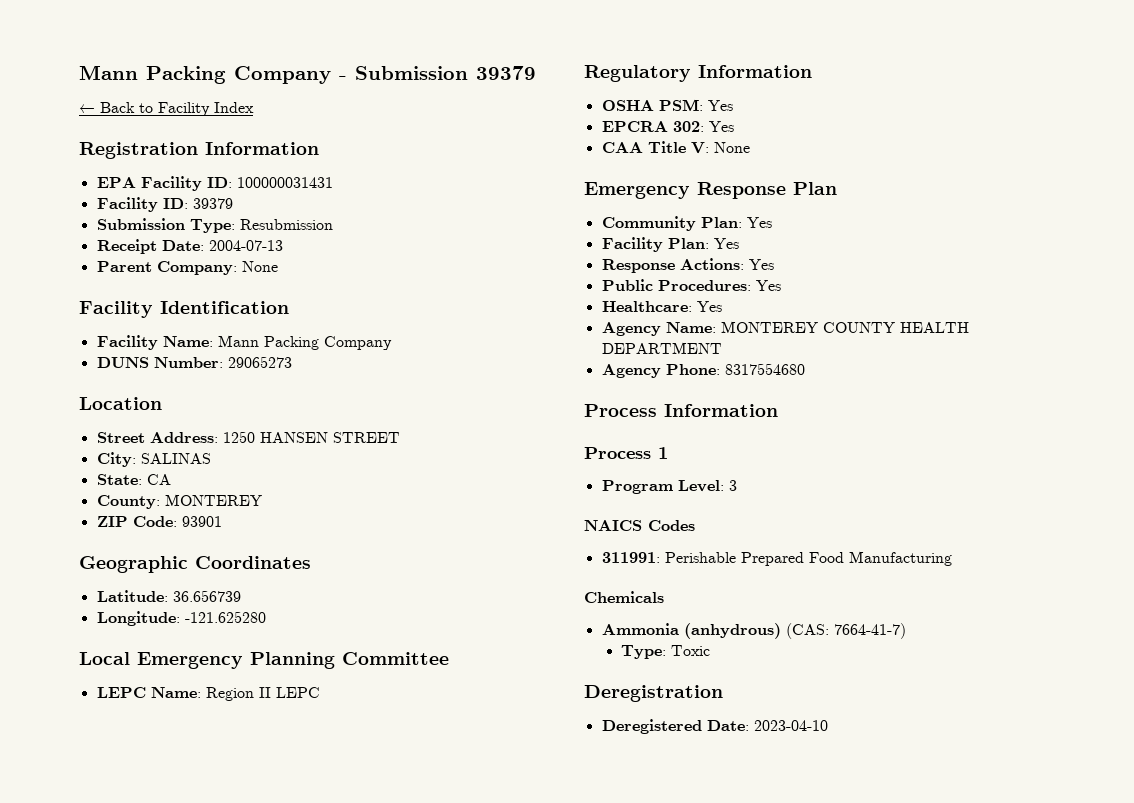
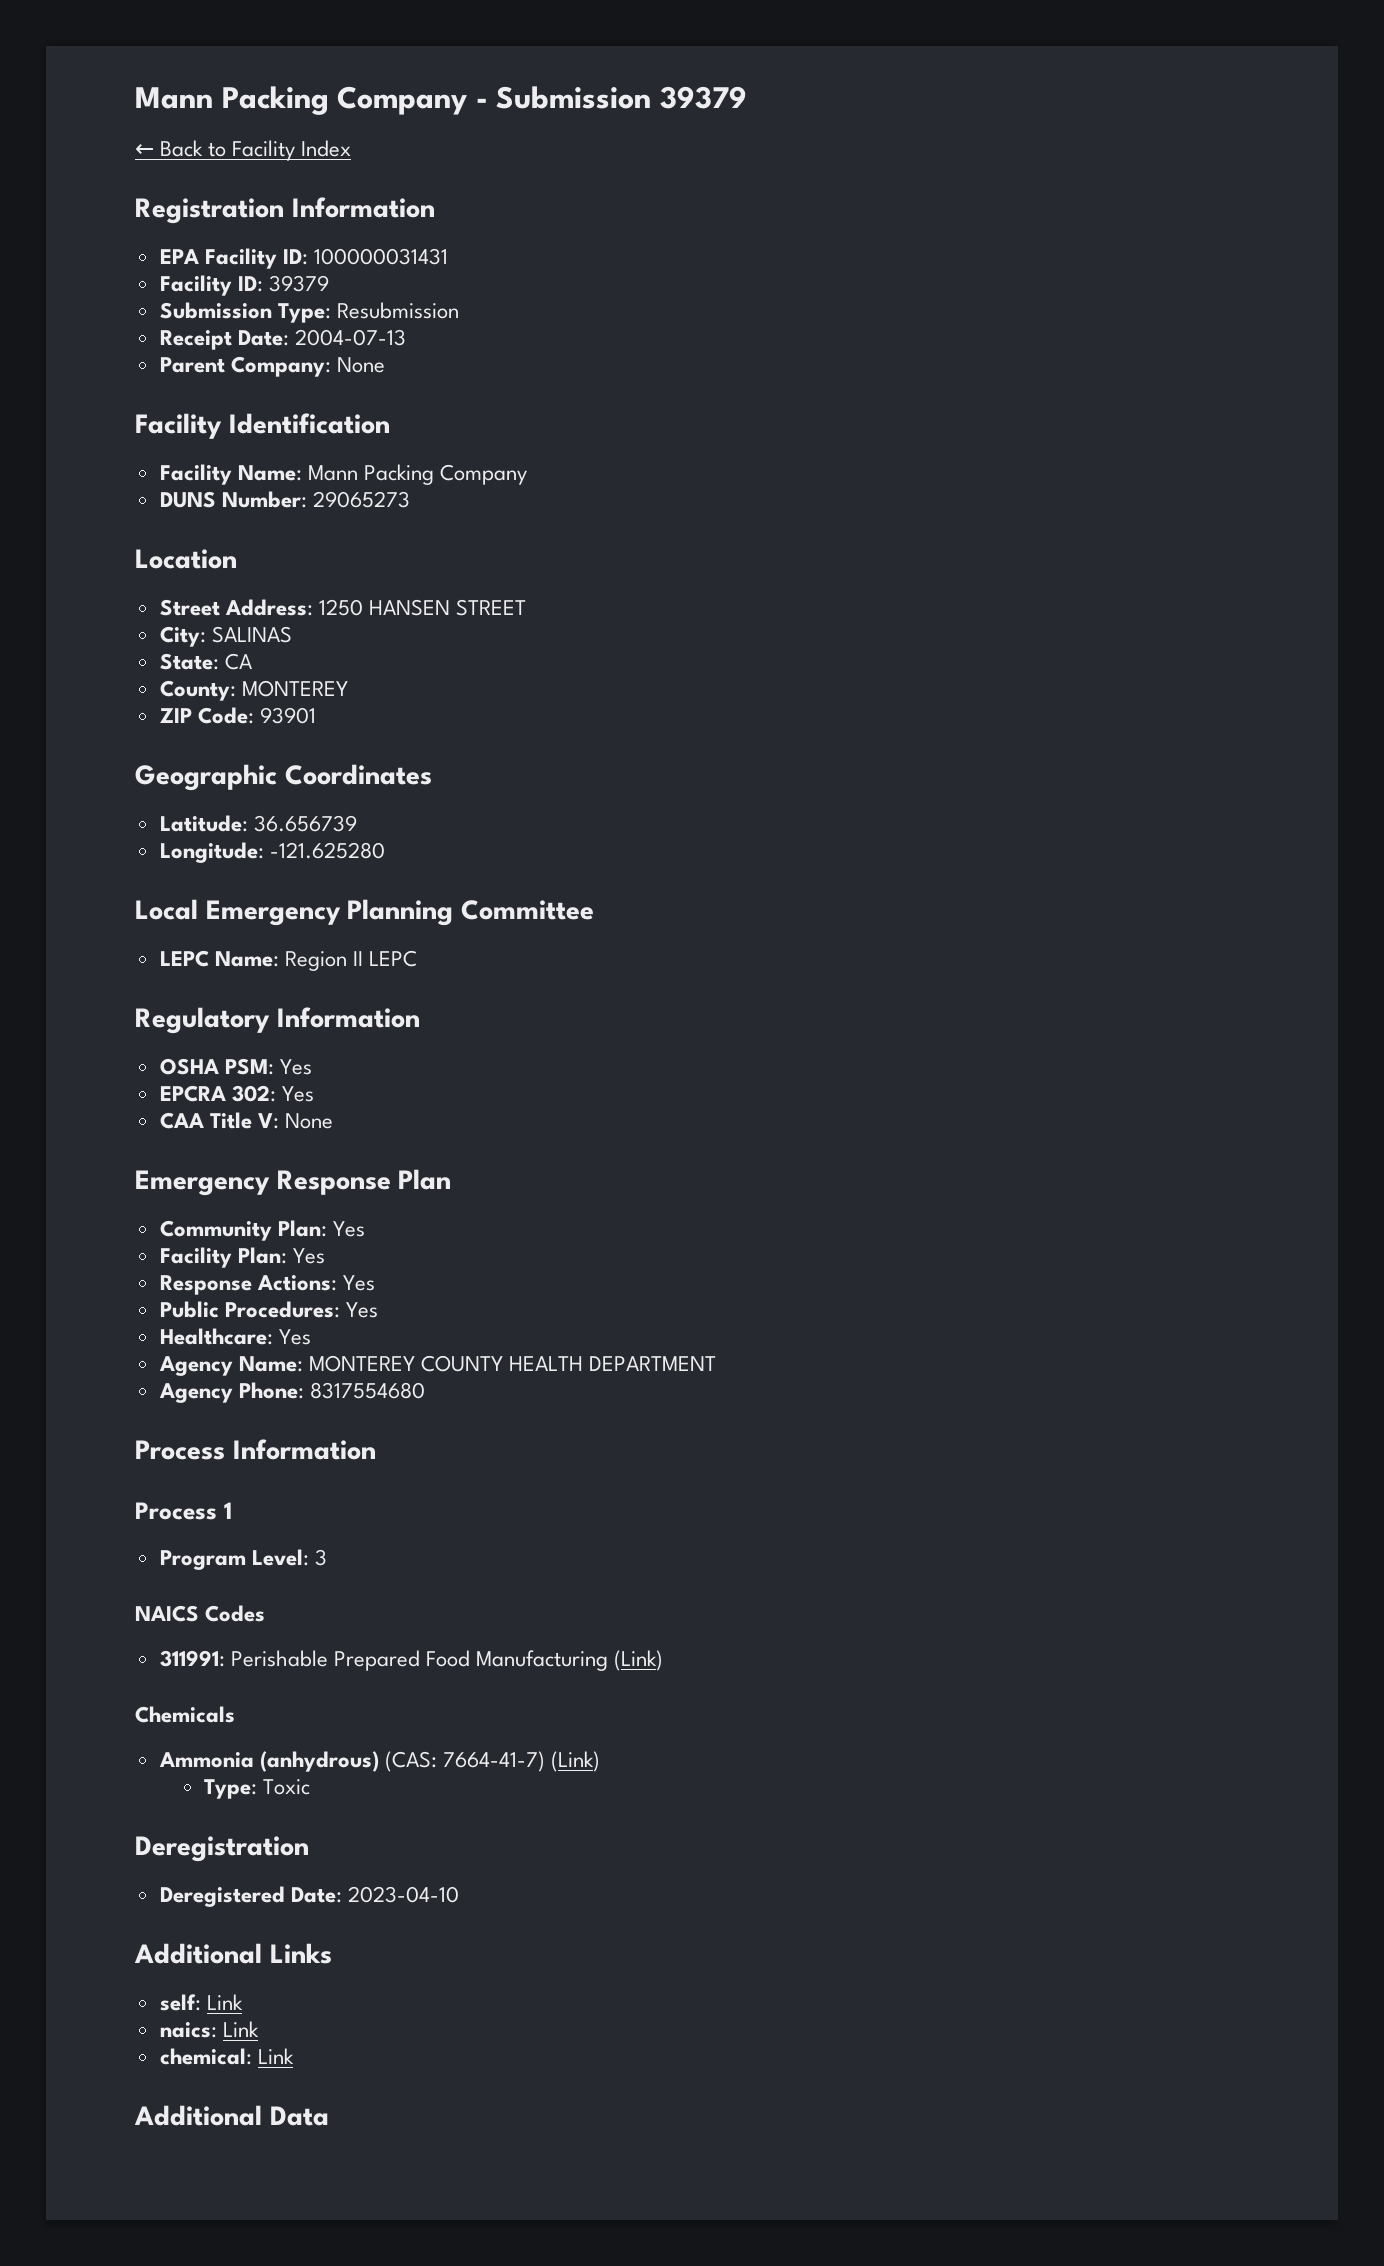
(952, 558) none -> [614,1650,664,1671] (Link)
(906, 631) none -> [551,1751,601,1772] (Link)
(828, 725) none -> [134,1943,332,1964] [159,1994,243,2011] [159,2021,259,2038] [159,2048,294,2065] [134,2105,329,2126] // Additional Links // self: Link // naics: Link // chemical: Link // Additional Data

